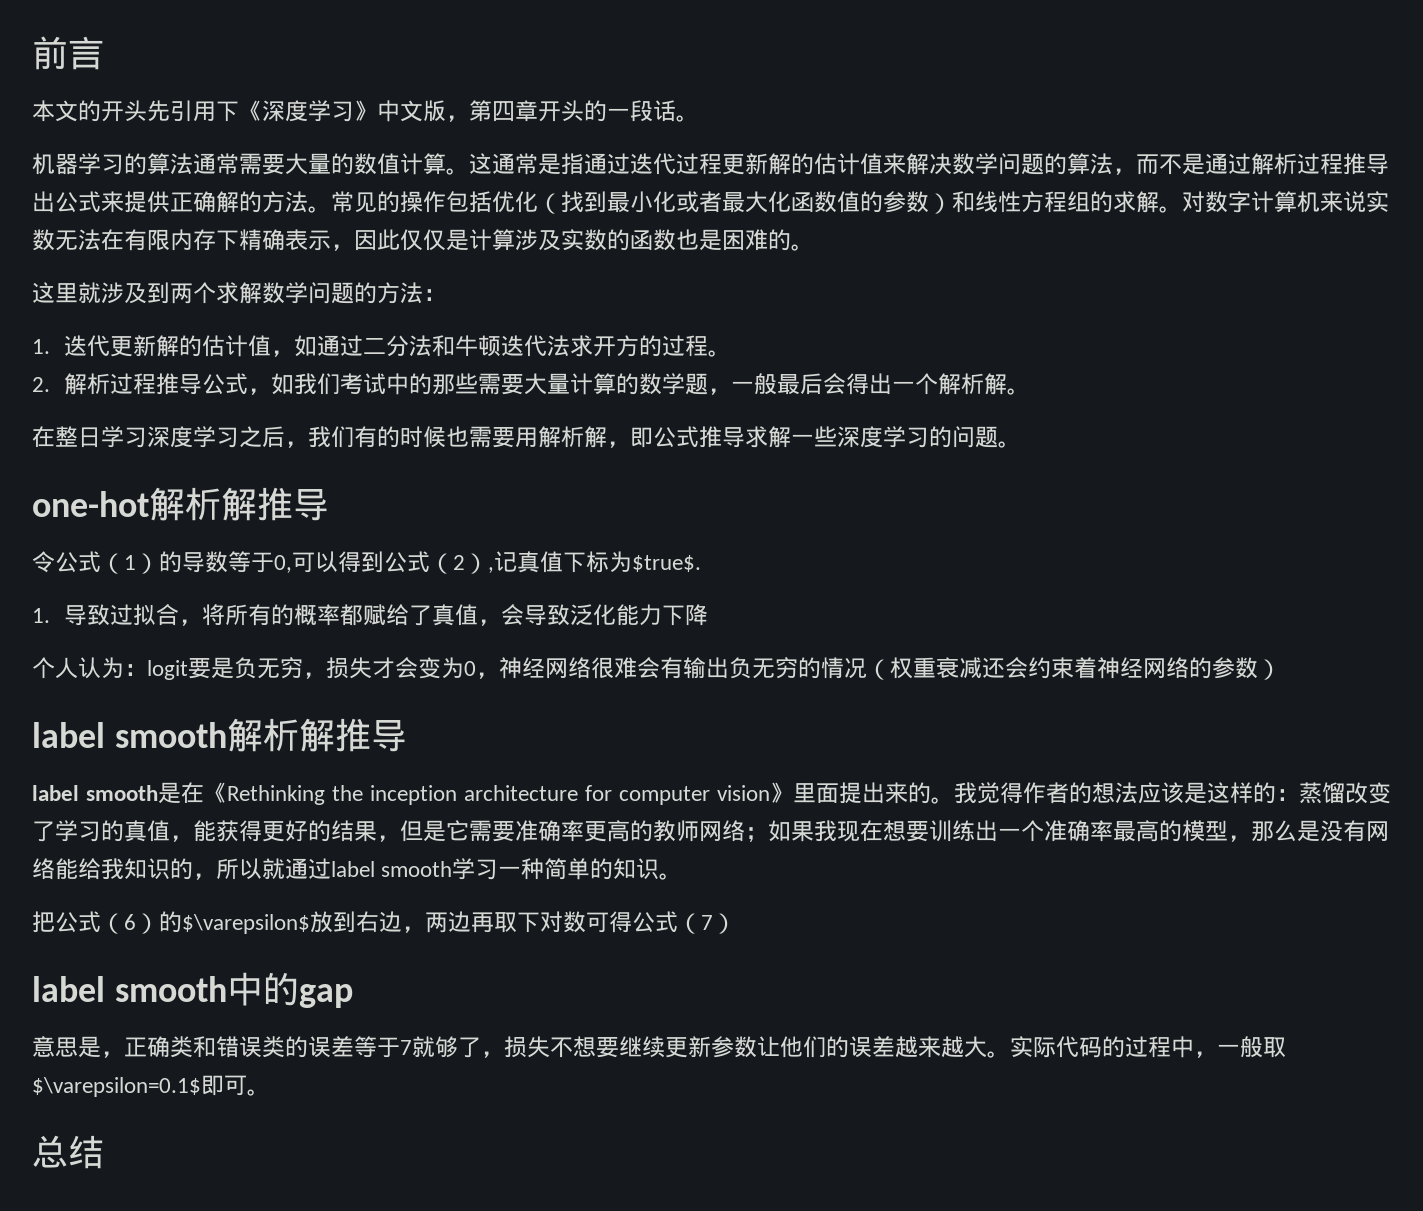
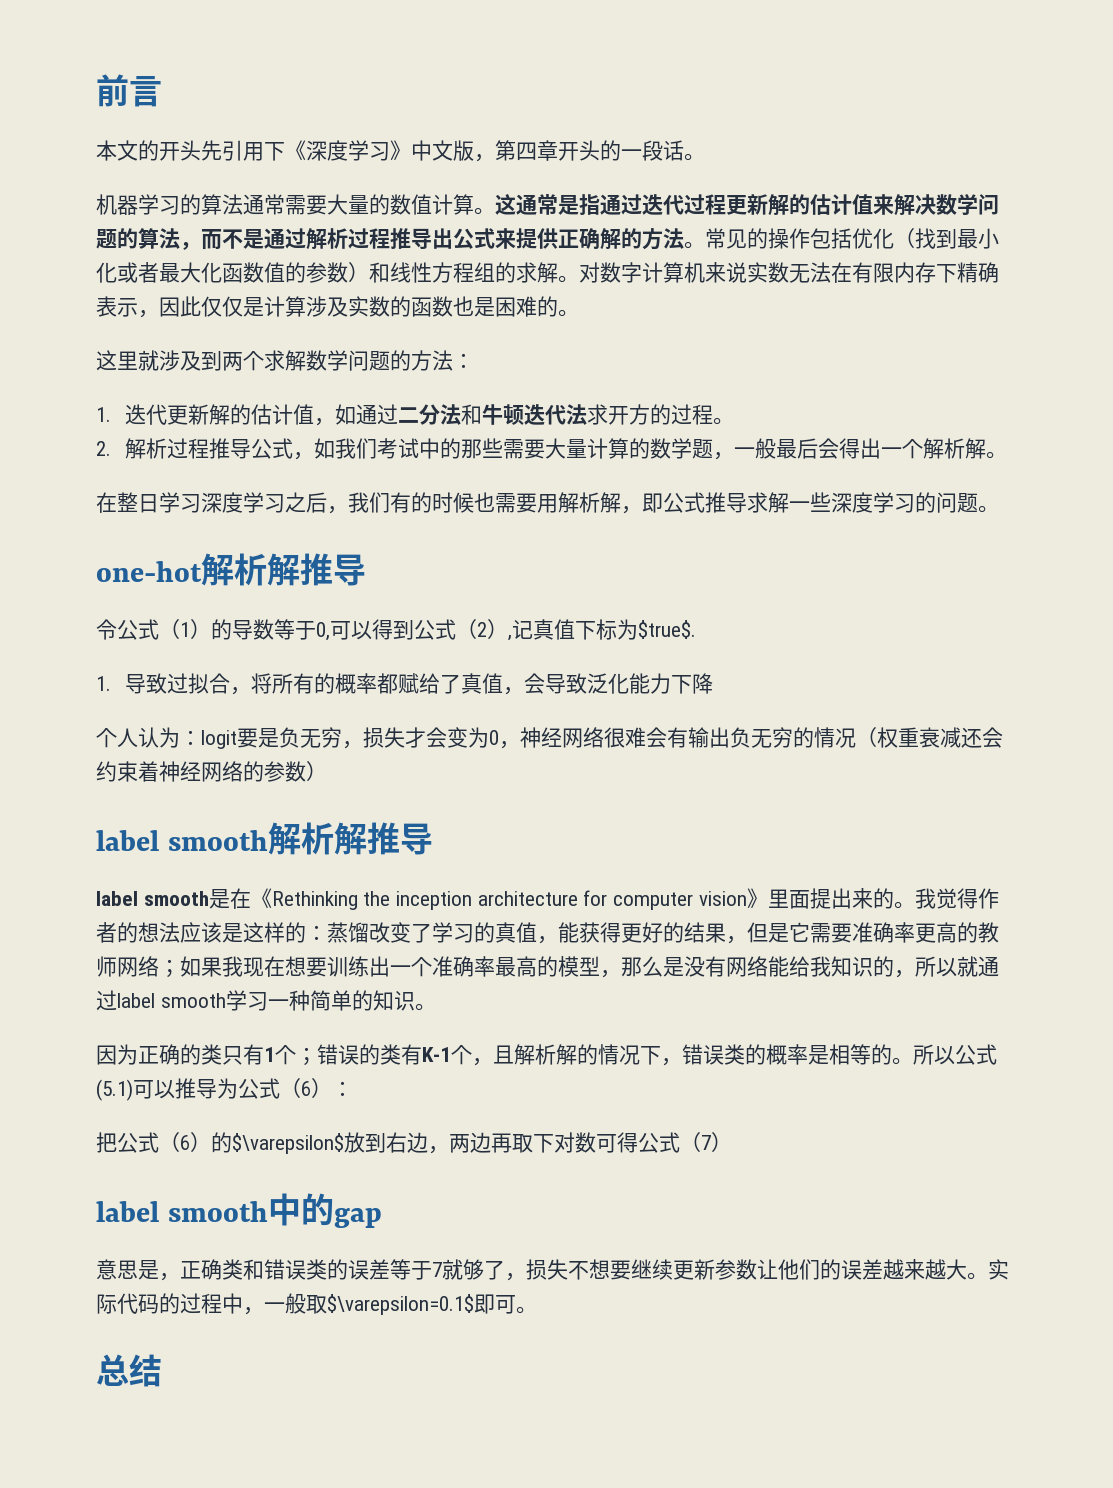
(683, 876) none -> [96,1044,997,1066] [96,1078,353,1101] // 因为正确的类只有1个；错误的类有K-1个，且解析解的情况下，错误类的概率是相等的。所以公式(5.1)可以推导为公式（6）：

